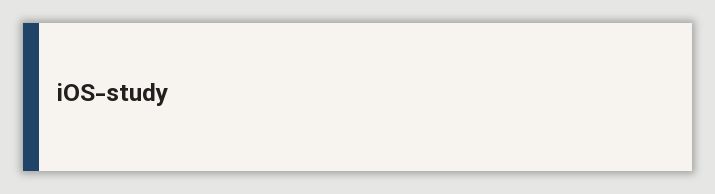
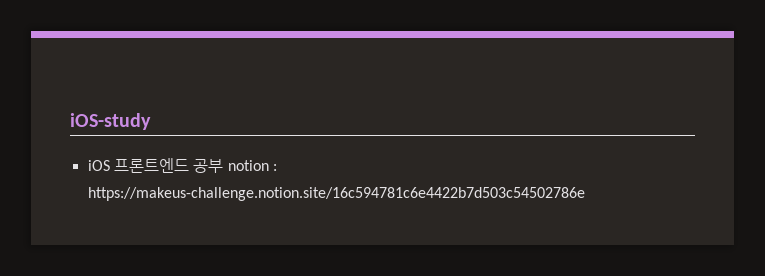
(168, 94) none -> [87,158,277,173] [87,187,585,201] // iOS 프론트엔드 공부 notion : https://makeus-challenge.notion.site/16c594781c6e4422b7d503c54502786e

